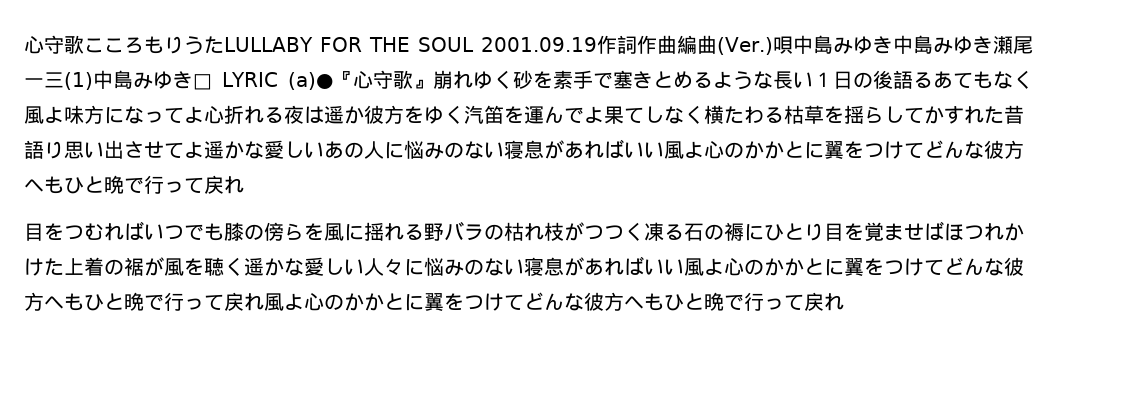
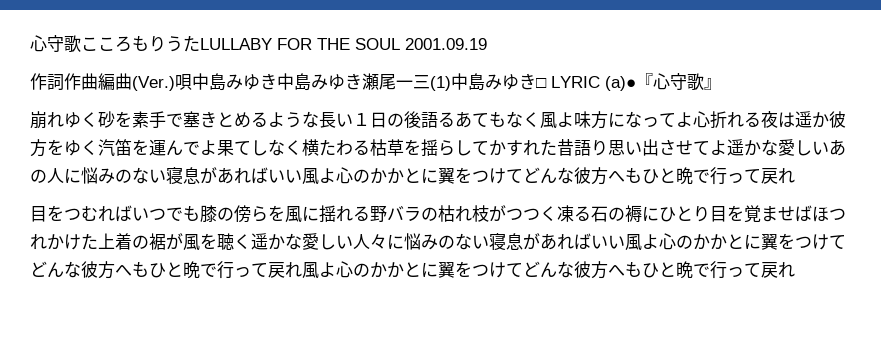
(598, 44) none -> (487, 44) //
(433, 84) none -> (721, 84) //

